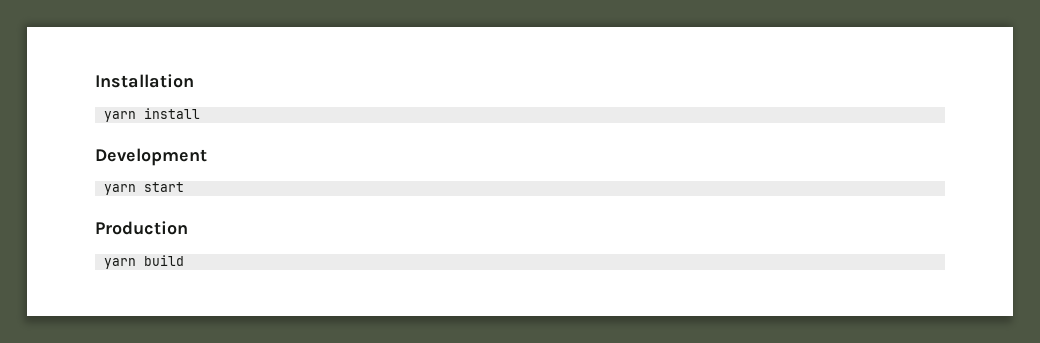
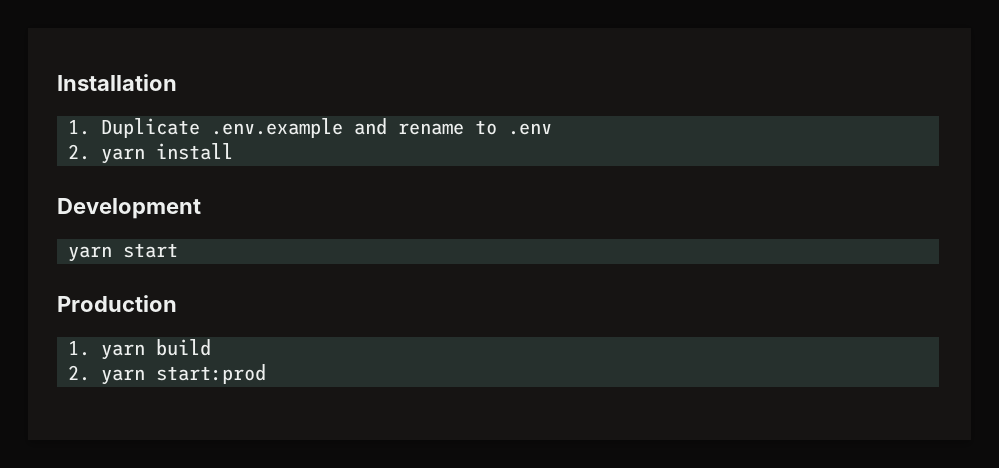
(194, 81) none -> [68,118,553,138] [68,144,91,160] 1. Duplicate .env.example and rename to .env // 2.
(188, 228) none -> [68,341,91,356] 1.
(184, 260) none -> [68,364,267,385] // 2. yarn start:prod

